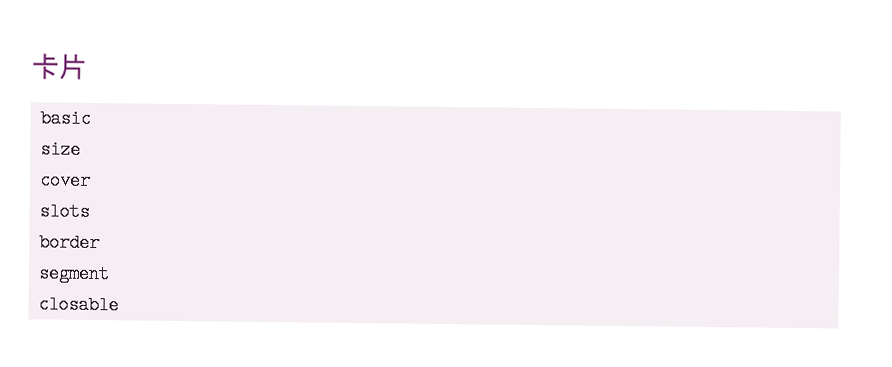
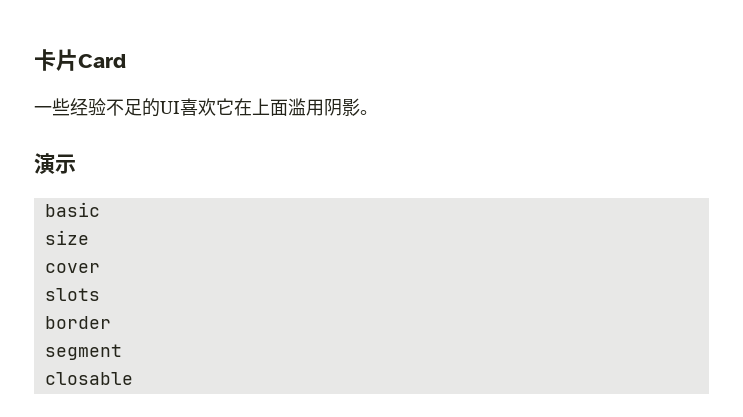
(88, 66) none -> [78,54,126,68] [34,98,378,117] [34,153,76,174] Card // 一些经验不足的UI喜欢它在上面滥用阴影。 // 演示

